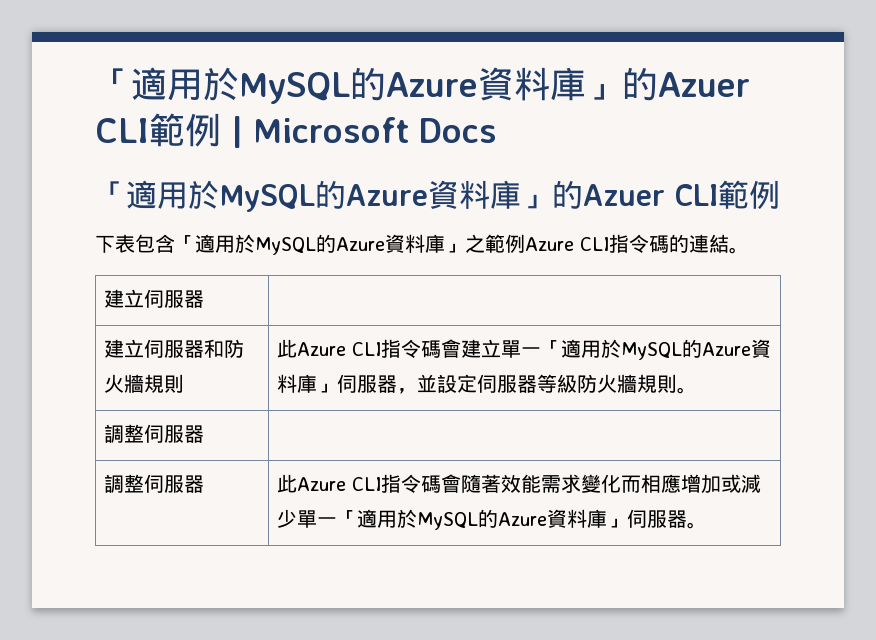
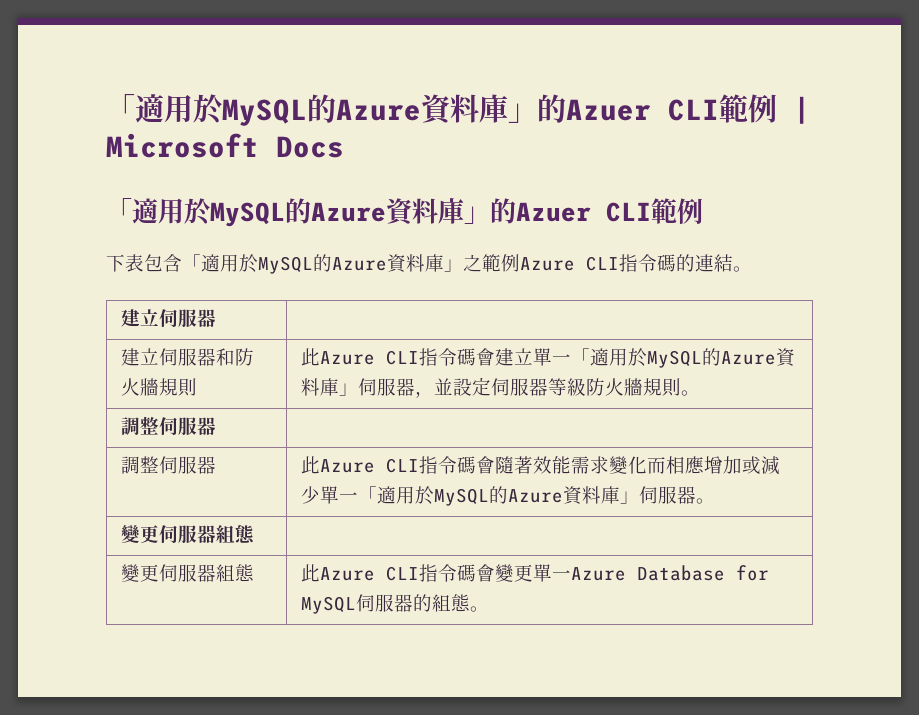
(707, 525) none -> [120,525,255,544] [120,564,254,582] [300,564,769,582] [300,594,489,614] // 變更伺服器組態 | // 變更伺服器組態 | 此Azure CLI指令碼會變更單一Azure Database for MySQL伺服器的組態。

